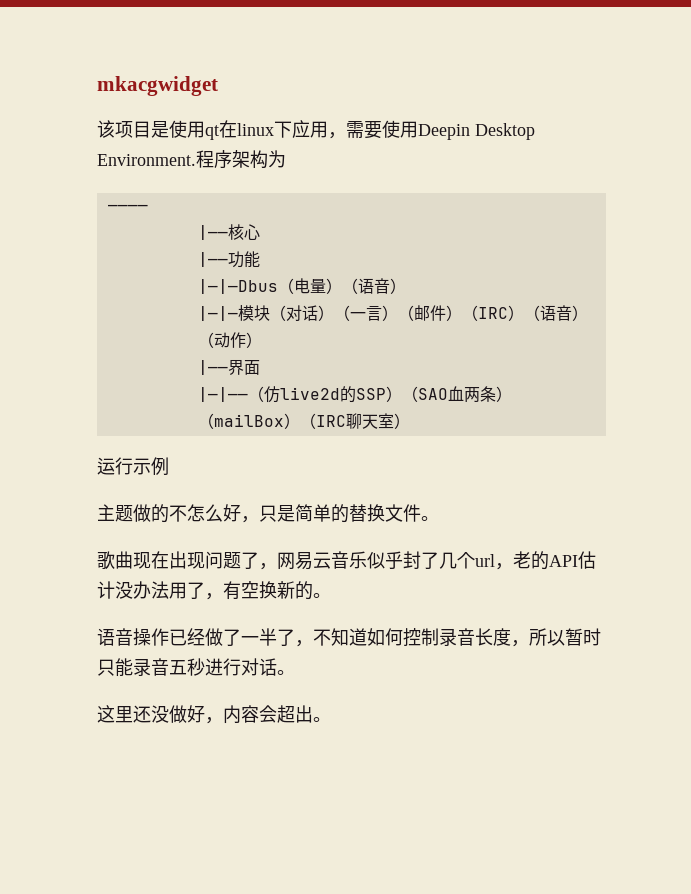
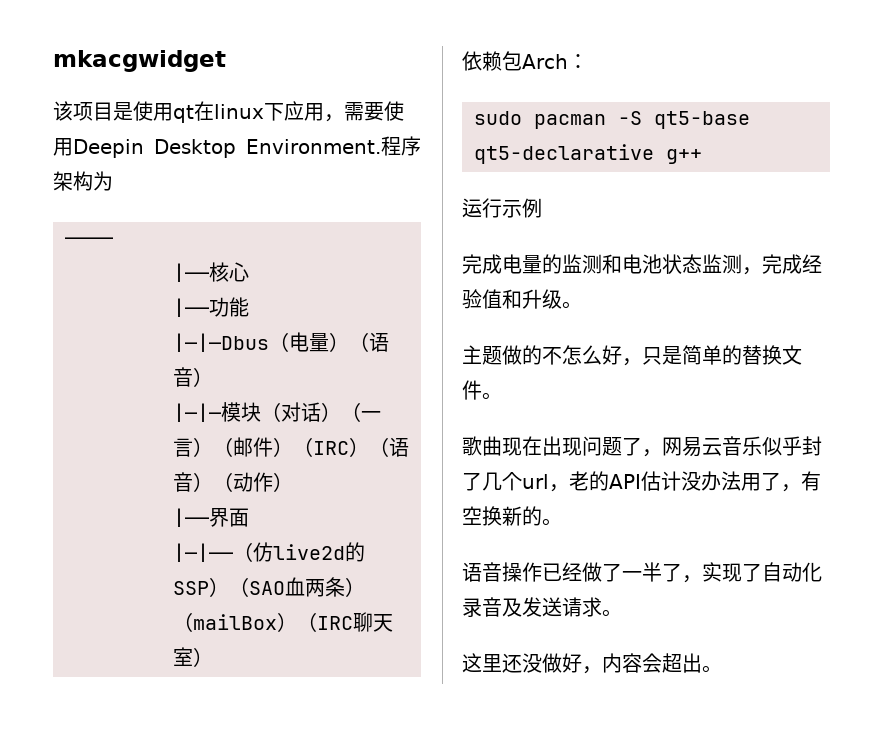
[97,457,169,476] 运行示例 -> [462,51,588,71] [474,111,750,129] [474,144,702,164] [462,198,542,218] [462,254,822,275] [462,289,582,309] 依赖包Arch： // sudo pacman -S qt5-base qt5-declarative g++ // 运行示例 // 完成电量的监测和电池状态监测，完成经验值和升级。
[313,628,601,647] [97,658,277,677] 不知道如何控制录音长度，所以暂时只能录音五秒进行对话 -> [702,562,822,582] [462,597,602,617] 实现了自动化录音及发送请求

